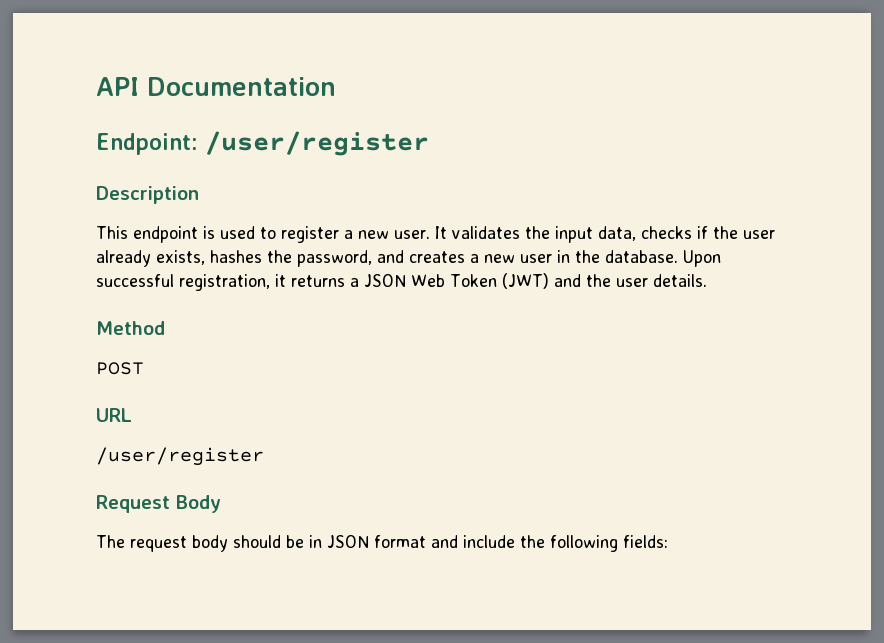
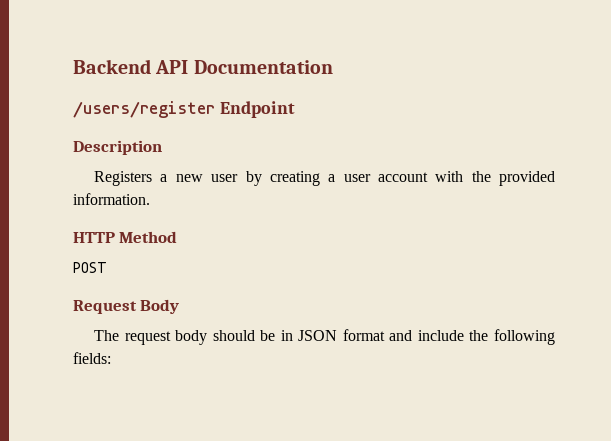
(96, 86) none -> [73,59,151,74] Backend
[96,131,429,156] Endpoint: /user/register -> [73,101,295,118] /users/register Endpoint
[96,226,775,243] [96,250,721,267] [96,273,707,291] This endpoint is used to register a new user. It validates the input data, checks if the user already exists, hashes the password, and creates a new user in the database. Upon successful registration, it returns a JSON Web Token (JWT) and the user details. // -> [94,171,556,186] [73,193,150,205] [73,232,115,243] Registers a new user by creating a user account with the provided information. // HTTP
[96,408,132,422] [96,447,264,466] // URL // /user/register -> (107, 267) none

